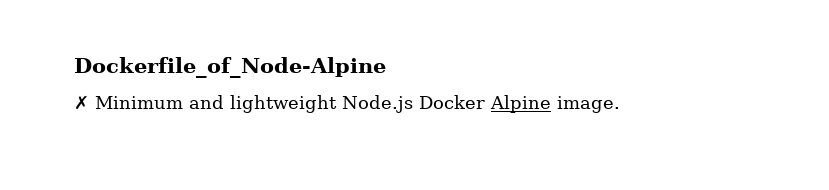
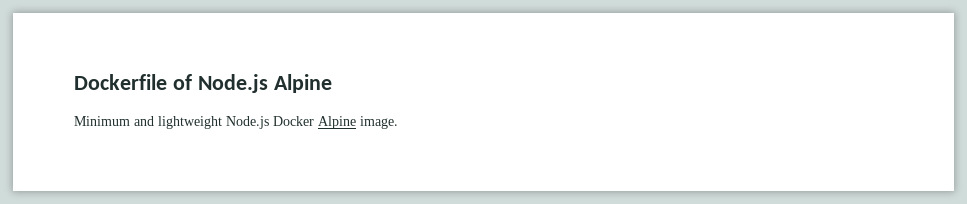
[74,57,386,78] [74,95,89,110] Dockerfile_of_Node-Alpine // ✗ -> [74,74,332,93] Dockerfile of Node.js Alpine //

